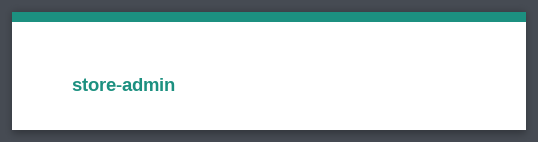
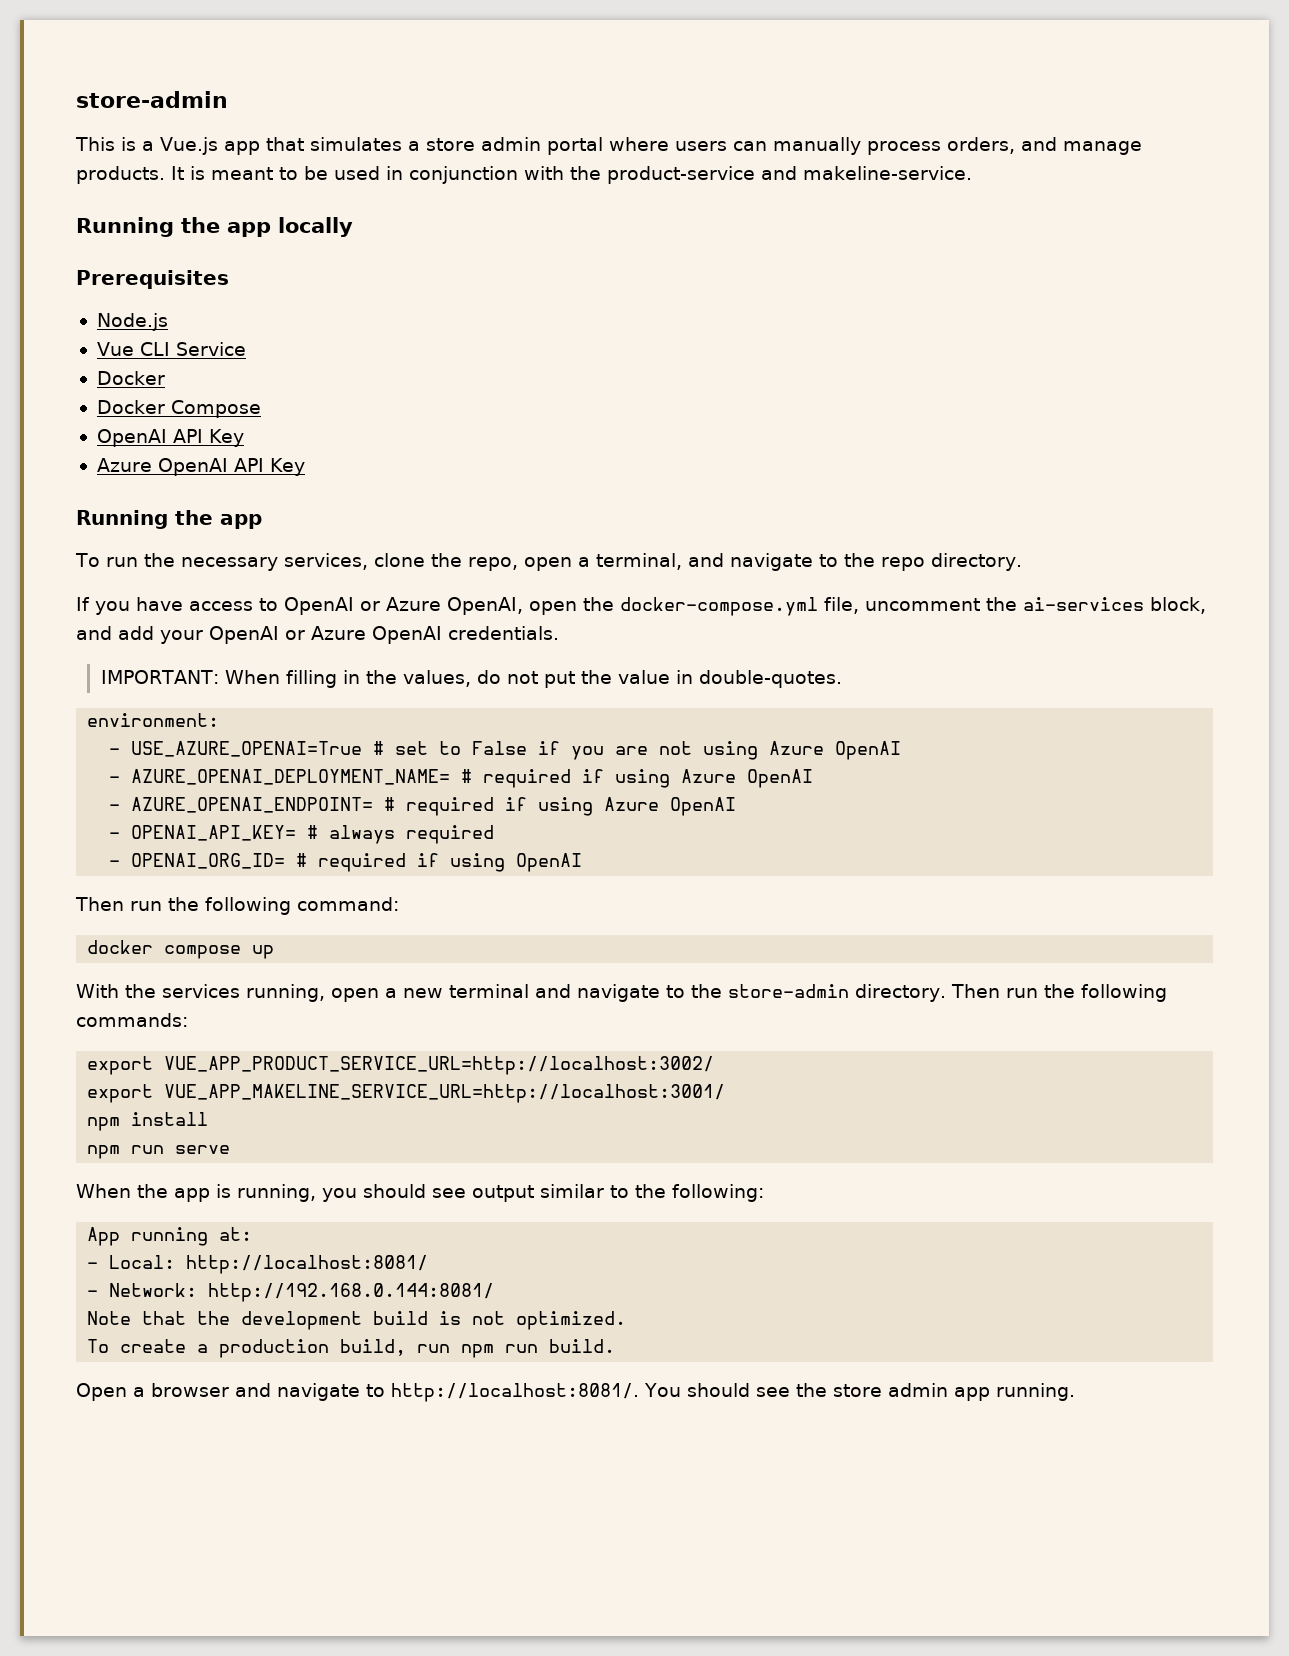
[72,78,175,91] store-admin -> [76,91,228,108] [75,137,1142,155] [76,166,972,184] [76,217,353,237] [76,270,229,289] [96,313,168,331] [96,342,246,356] [96,371,165,385] [96,400,261,418] [96,429,244,447] [96,458,305,476] [76,510,262,529] [75,553,1022,571] [76,597,1206,616] [76,626,559,644] [100,670,842,688] [87,713,220,727] [109,741,902,760] [109,769,814,788] [109,797,737,816] [109,825,495,844] [109,853,583,872] [75,897,399,915] [87,940,275,959] [76,984,1167,1002] [76,1013,188,1027] [87,1056,715,1075] [87,1084,726,1103] [87,1112,209,1131] [87,1145,231,1159] [76,1184,764,1202] [87,1227,253,1246] [87,1255,429,1274] [87,1283,495,1302] [87,1311,627,1330] [87,1339,616,1358] [76,1383,1075,1402] store-admin // This is a Vue.js app that simulates a store admin portal where users can manually process orders, and manage products. It is meant to be used in conjunction with the product-service and makeline-service. // Running the app locally // Prerequisites // Node.js // Vue CLI Service // Docker // Docker Compose // OpenAI API Key // Azure OpenAI API Key // Running the app // To run the necessary services, clone the repo, open a terminal, and navigate to the repo directory. // If you have access to OpenAI or Azure OpenAI, open the docker-compose.yml file, uncomment the ai-services block, and add your OpenAI or Azure OpenAI credentials. // IMPORTANT: When filling in the values, do not put the value in double-quotes. // environment: // - USE_AZURE_OPENAI=True # set to False if you are not using Azure OpenAI // - AZURE_OPENAI_DEPLOYMENT_NAME= # required if using Azure OpenAI // - AZURE_OPENAI_ENDPOINT= # required if using Azure OpenAI // - OPENAI_API_KEY= # always required // - OPENAI_ORG_ID= # required if using OpenAI // Then run the following command: // docker compose up // With the services running, open a new terminal and navigate to the store-admin directory. Then run the following commands: // export VUE_APP_PRODUCT_SERVICE_URL=http://localhost:3002/ // export VUE_APP_MAKELINE_SERVICE_URL=http://localhost:3001/ // npm install // npm run serve // When the app is running, you should see output similar to the following: // App running at: // - Local: http://localhost:8081/ // - Network: http://192.168.0.144:8081/ // Note that the development build is not optimized. // To create a production build, run npm run build. // Open a browser and navigate to http://localhost:8081/. You should see the store admin app running.

